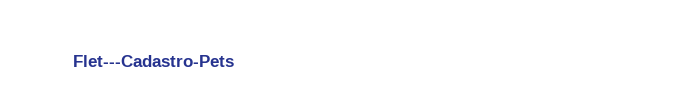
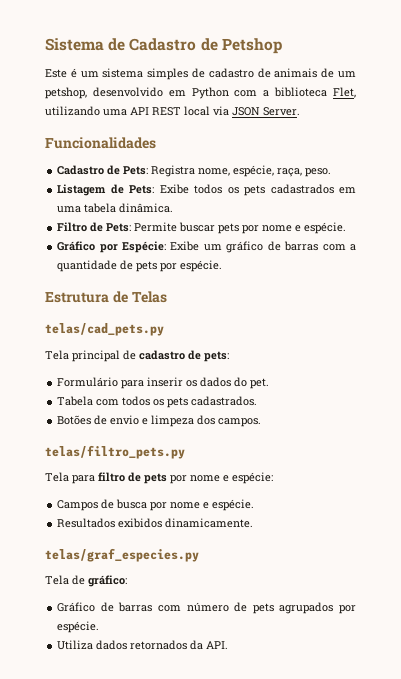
[73,55,234,67] Flet---Cadastro-Pets -> [45,38,282,54] [45,68,357,80] [45,87,356,99] [45,106,300,116] [45,137,156,149] [57,165,332,177] [57,184,357,196] [57,203,174,213] [57,222,347,234] [57,241,356,253] [57,260,223,272] [45,291,167,303] [45,323,164,336] [45,350,229,362] [57,377,270,389] [57,396,258,408] [57,415,262,427] [45,445,185,459] [45,472,273,484] [57,499,255,511] [57,518,254,528] [45,548,199,562] [45,575,127,587] [57,602,357,614] [57,621,100,633] [57,640,229,650] Sistema de Cadastro de Petshop // Este é um sistema simples de cadastro de animais de um petshop, desenvolvido em Python com a biblioteca Flet, utilizando uma API REST local via JSON Server. // Funcionalidades // Cadastro de Pets: Registra nome, espécie, raça, peso. // Listagem de Pets: Exibe todos os pets cadastrados em uma tabela dinâmica. // Filtro de Pets: Permite buscar pets por nome e espécie. // Gráfico por Espécie: Exibe um gráfico de barras com a quantidade de pets por espécie. // Estrutura de Telas // telas/cad_pets.py // Tela principal de cadastro de pets: // Formulário para inserir os dados do pet. // Tabela com todos os pets cadastrados. // Botões de envio e limpeza dos campos. // telas/filtro_pets.py // Tela para filtro de pets por nome e espécie: // Campos de busca por nome e espécie. // Resultados exibidos dinamicamente. // telas/graf_especies.py // Tela de gráfico: // Gráfico de barras com número de pets agrupados por espécie. // Utiliza dados retornados da API.

